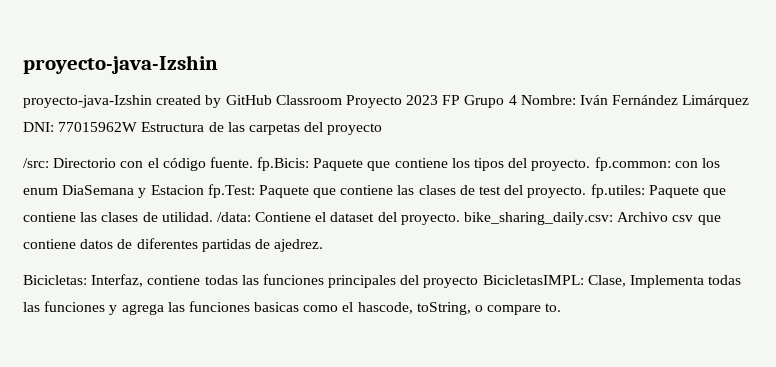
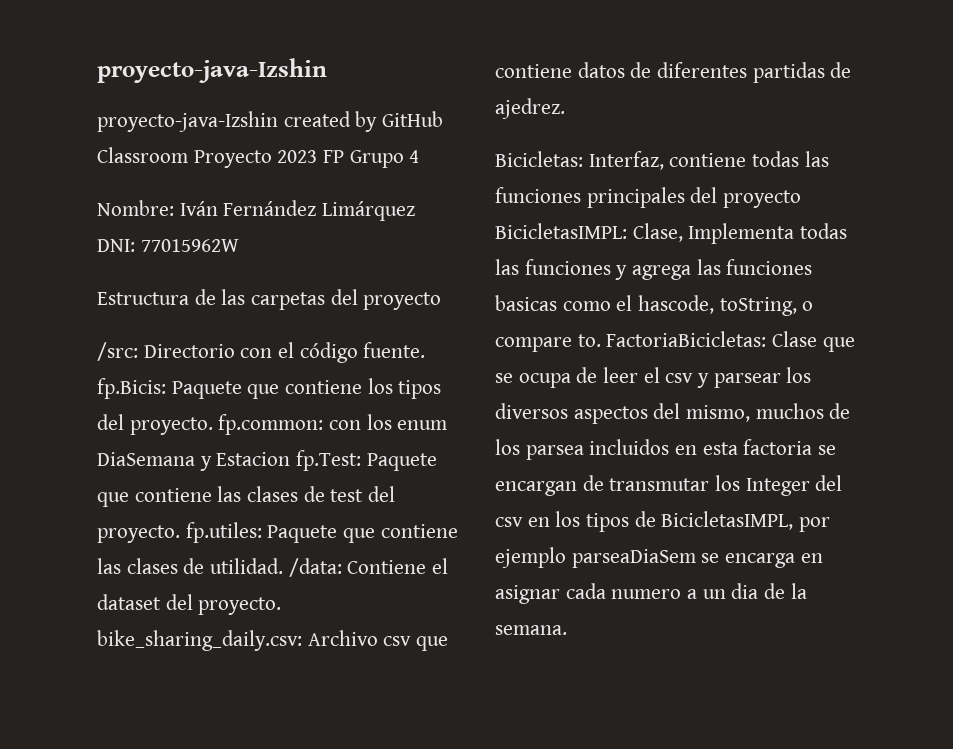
(517, 100) none -> (420, 156) //
(138, 127) none -> (239, 245) //
(562, 307) none -> [606,331,855,352] [495,367,812,388] [495,403,851,424] [495,439,837,460] [495,475,843,496] [495,511,831,532] [495,547,823,568] [495,583,807,604] [495,625,567,635] FactoriaBicicletas: Clase que se ocupa de leer el csv y parsear los diversos aspectos del mismo, muchos de los parsea incluidos en esta factoria se encargan de transmutar los Integer del csv en los tipos de BicicletasIMPL, por ejemplo parseaDiaSem se encarga en asignar cada numero a un dia de la semana.

